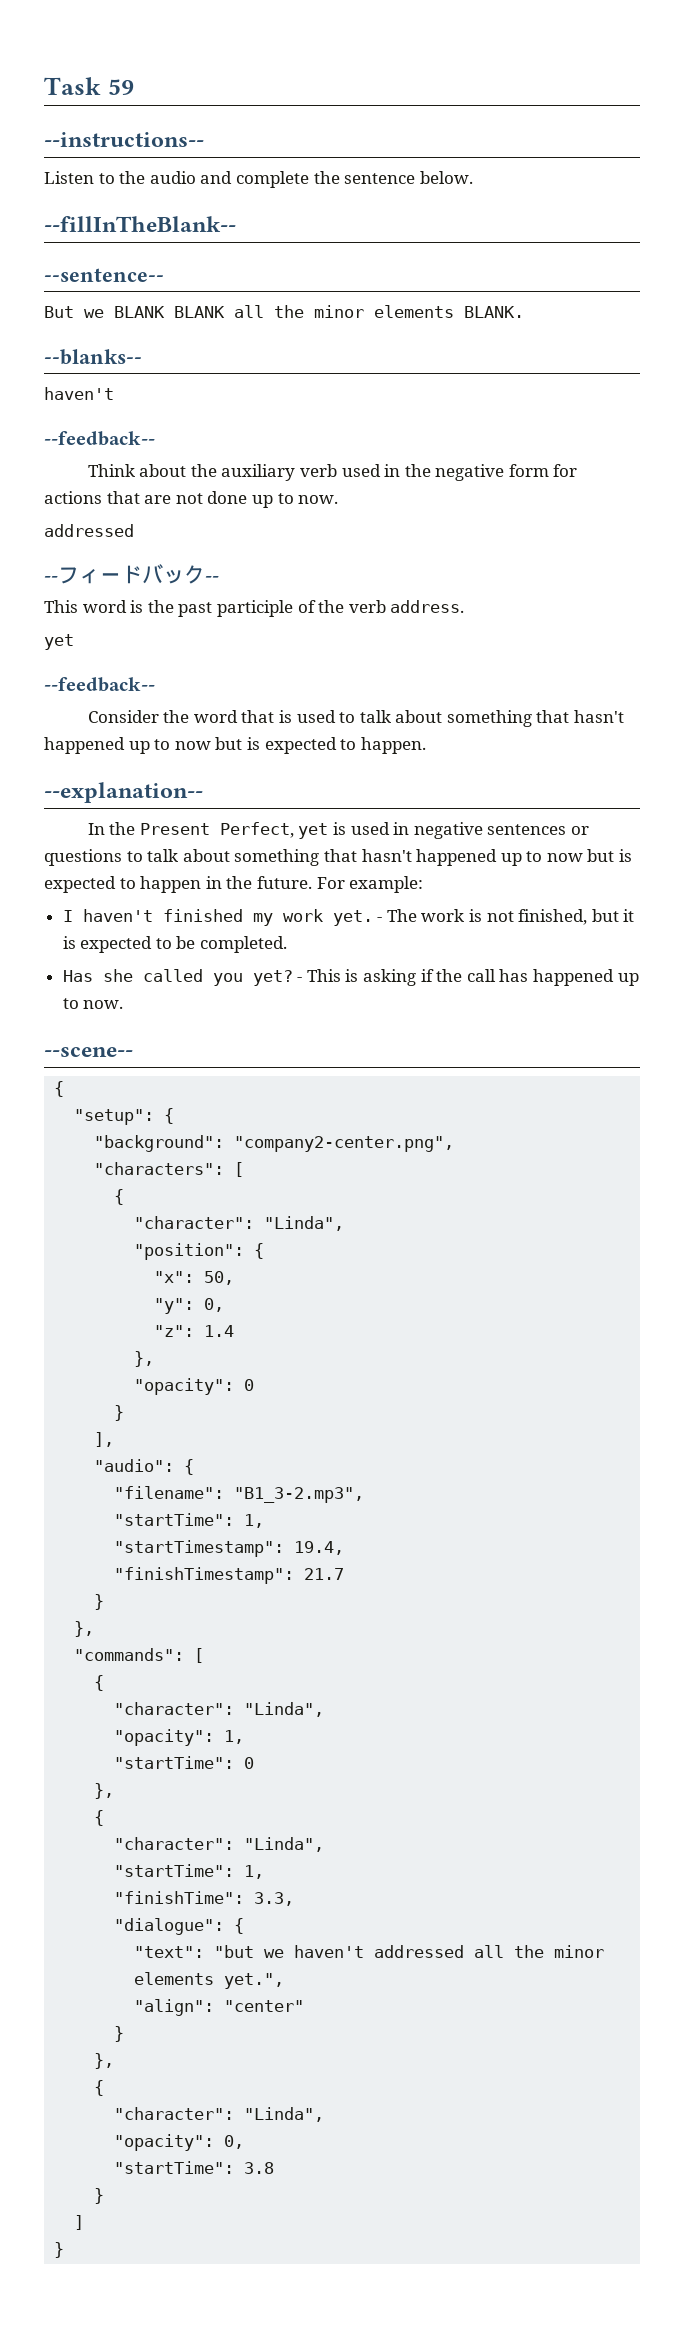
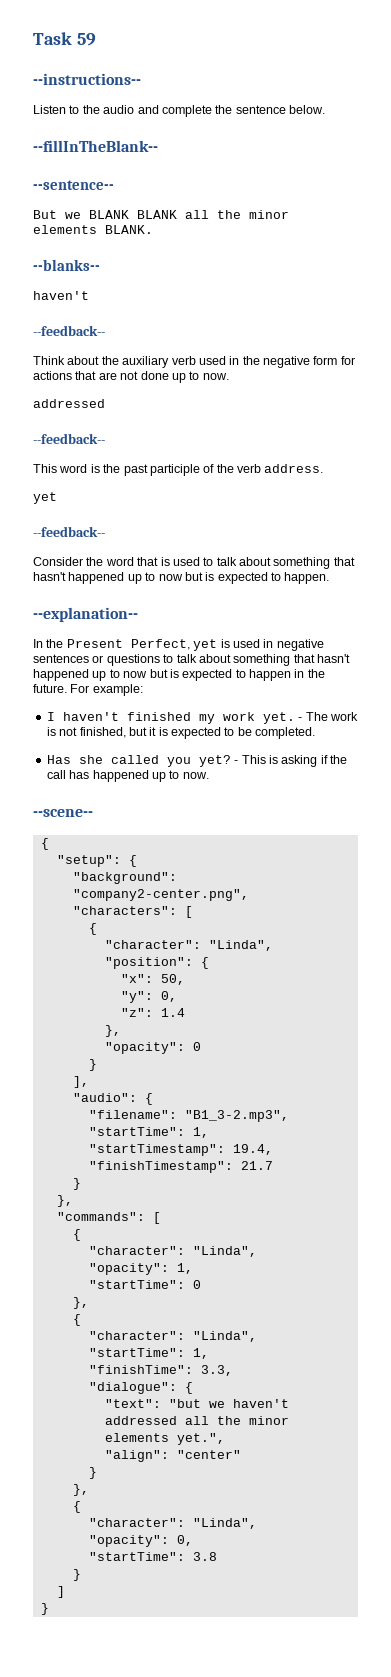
[44,564,219,584] --フィードバック-- -> [33,433,105,444] --feedback--

